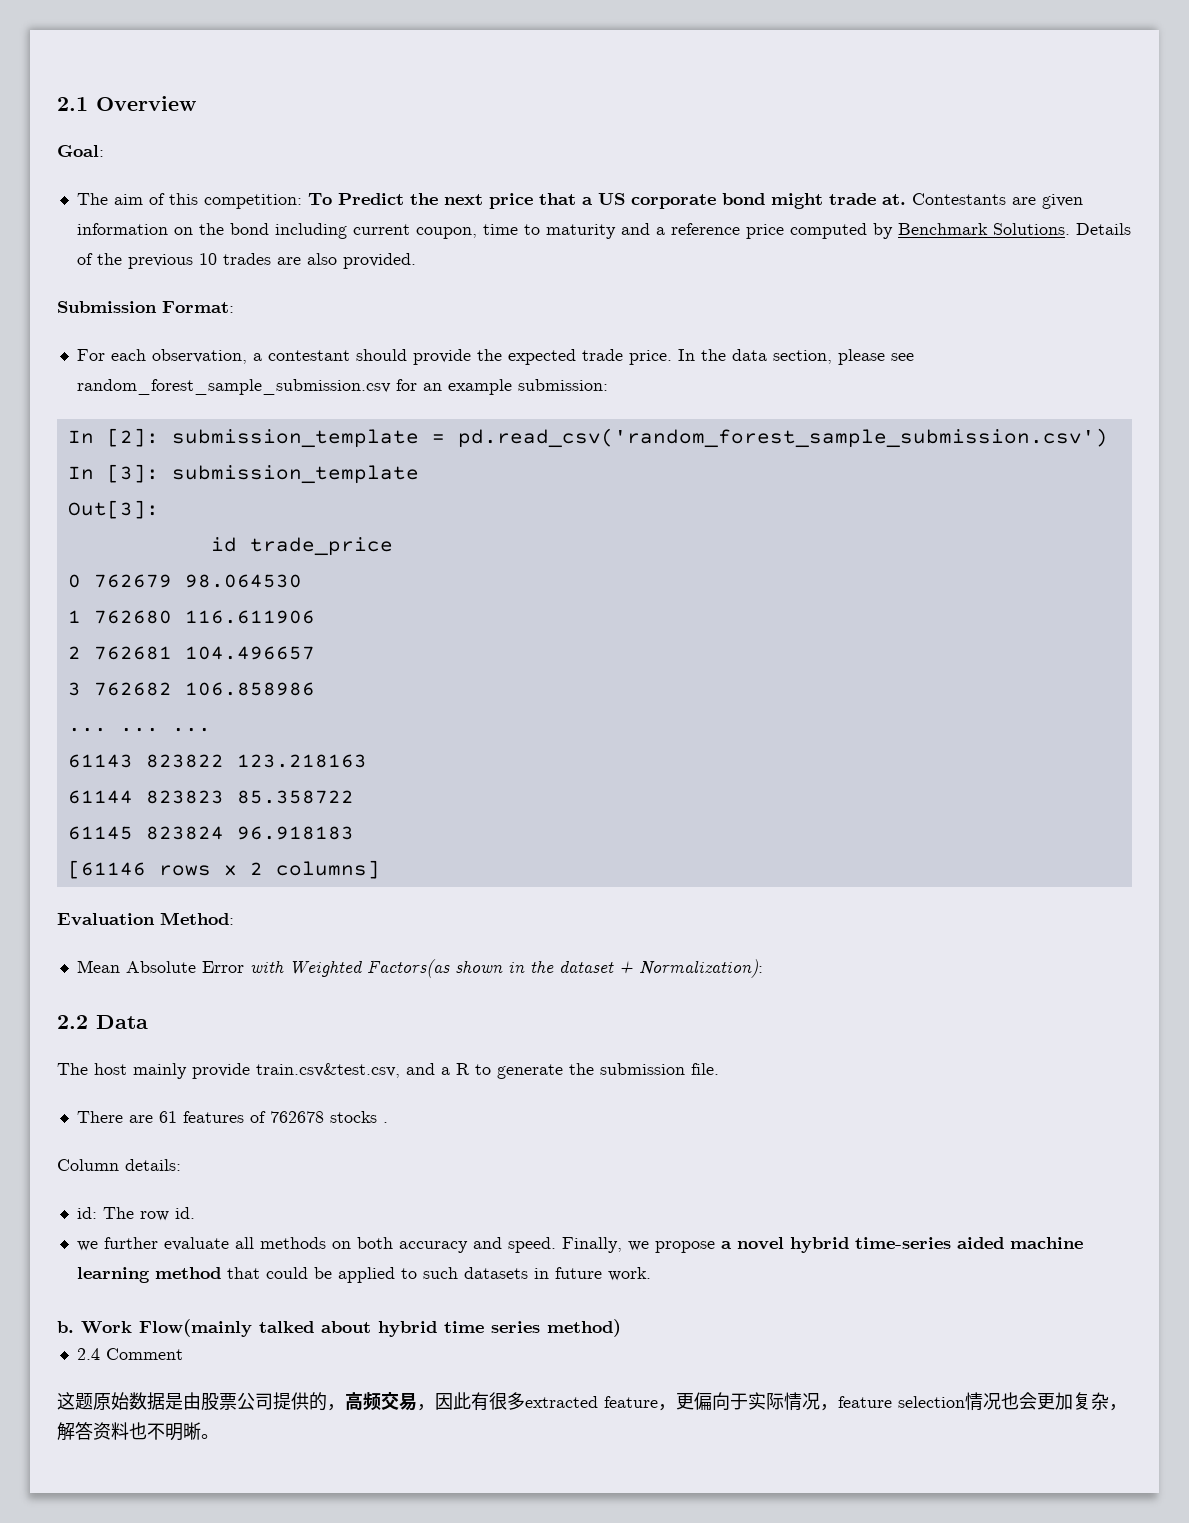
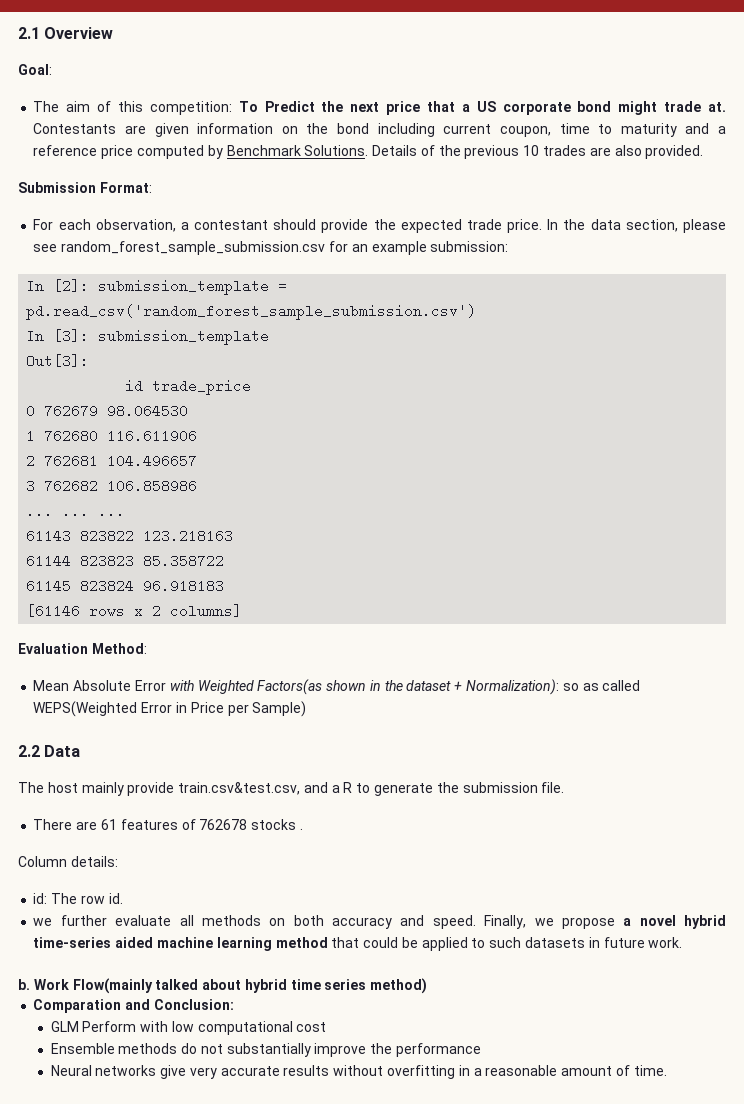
(763, 968) none -> [562,680,641,691] [33,701,307,717] so as called WEPS(Weighted Error in Price per Sample)
[76,1348,183,1360] [57,1392,1127,1411] [57,1422,219,1441] 2.4 Comment // 这题原始数据是由股票公司提供的，高频交易，因此有很多extracted feature，更偏向于实际情况，feature selection情况也会更加复杂，解答资料也不明晰。 -> [33,999,234,1013] [50,1021,327,1035] [50,1043,481,1057] [50,1065,667,1079] Comparation and Conclusion: // GLM Perform with low computational cost // Ensemble methods do not substantially improve the performance // Neural networks give very accurate results without overfitting in a reasonable amount of time.

